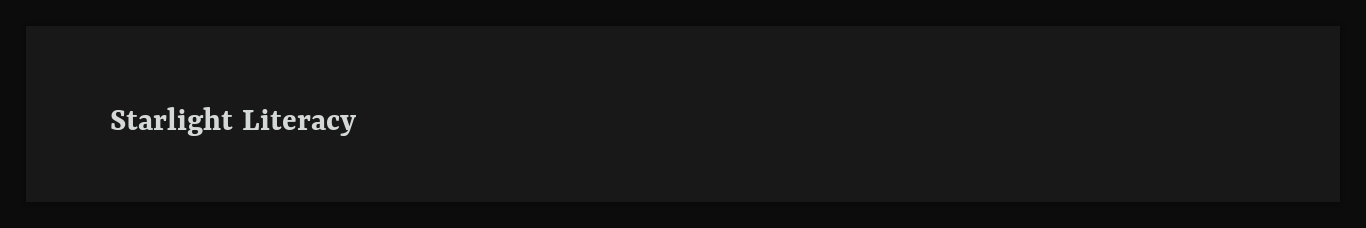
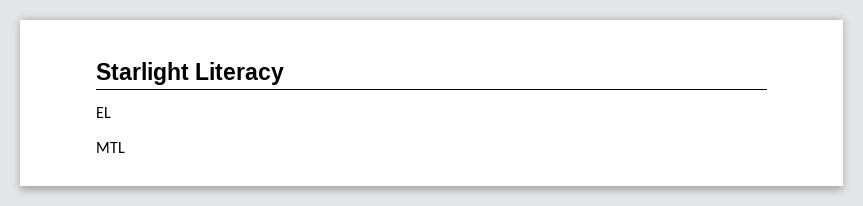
(357, 122) none -> [96,107,111,118] [96,142,125,153] // EL // MTL

